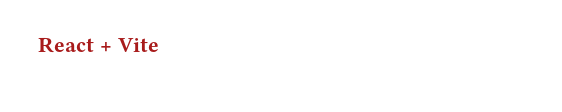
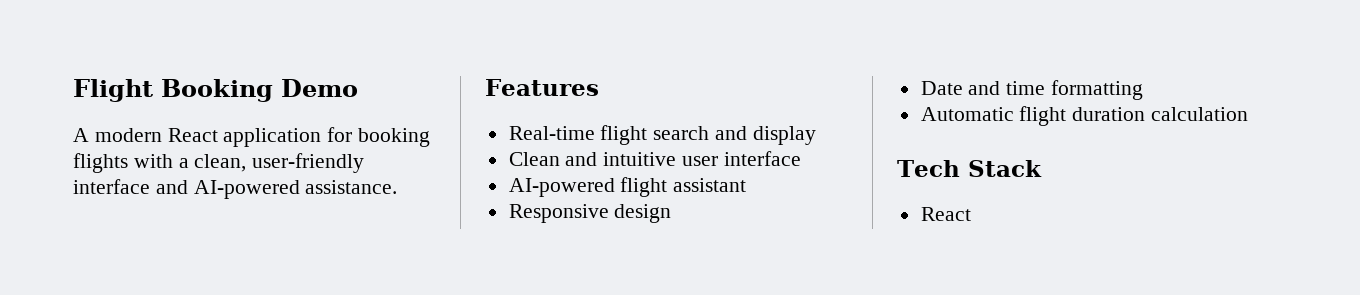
[38,37,159,53] React + Vite -> [73,79,358,102] [73,127,431,147] [73,153,365,173] [73,179,398,199] [485,79,599,96] [508,125,816,145] [508,151,801,166] [508,177,747,197] [508,204,672,223] [920,80,1144,100] [920,106,1249,126] [897,160,1042,177] [920,207,971,221] Flight Booking Demo // A modern React application for booking flights with a clean, user-friendly interface and AI-powered assistance. // Features // Real-time flight search and display // Clean and intuitive user interface // AI-powered flight assistant // Responsive design // Date and time formatting // Automatic flight duration calculation // Tech Stack // React

